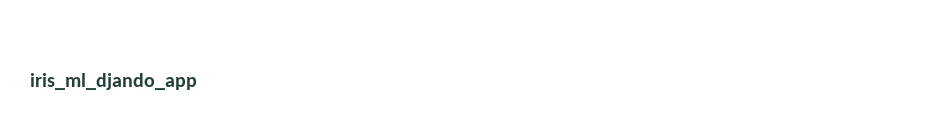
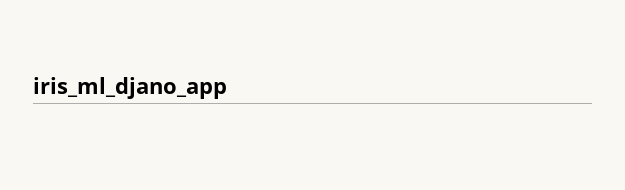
[30,73,197,90] iris_ml_djando_app -> [33,77,227,99] iris_ml_djano_app

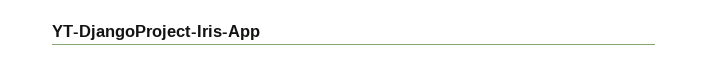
[33,77,227,99] iris_ml_djano_app -> [52,25,260,40] YT-DjangoProject-Iris-App

